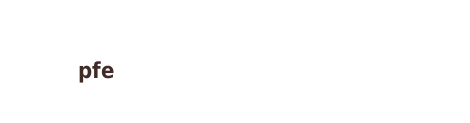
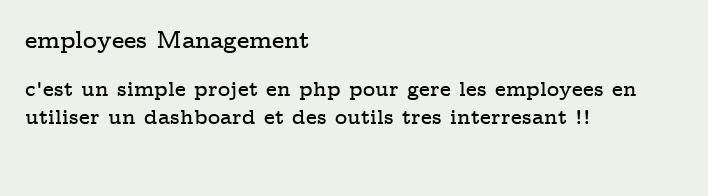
[78,61,114,83] pfe -> [25,30,310,53] [25,82,637,100] [25,110,591,124] employees Management // c'est un simple projet en php pour gere les employees en utiliser un dashboard et des outils tres interresant !!

